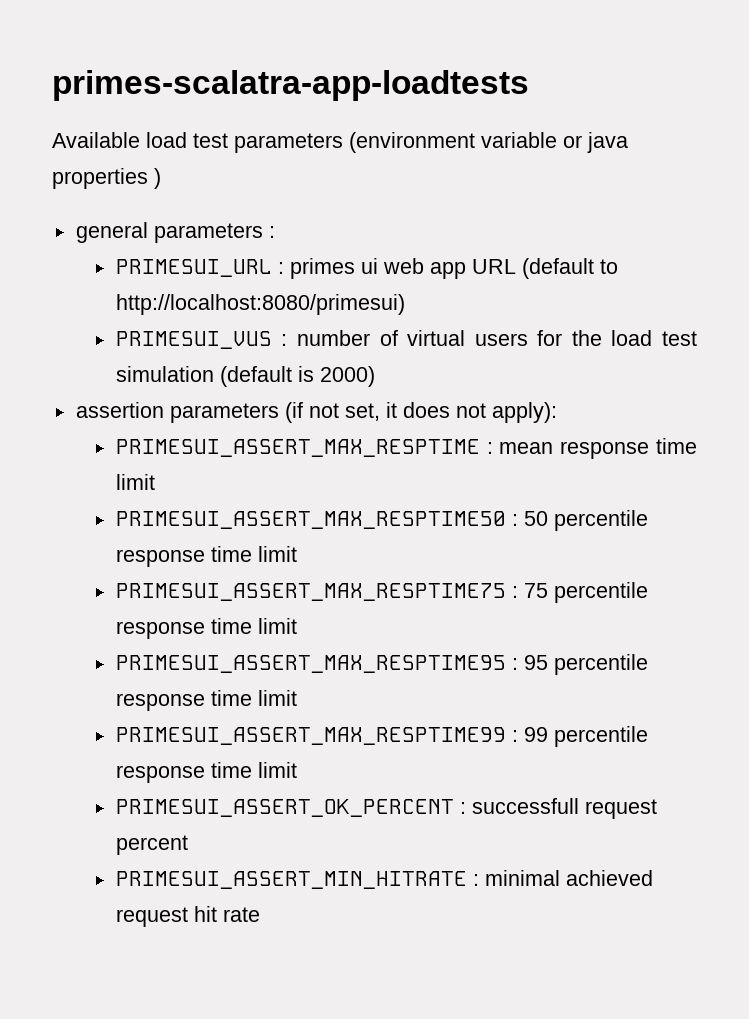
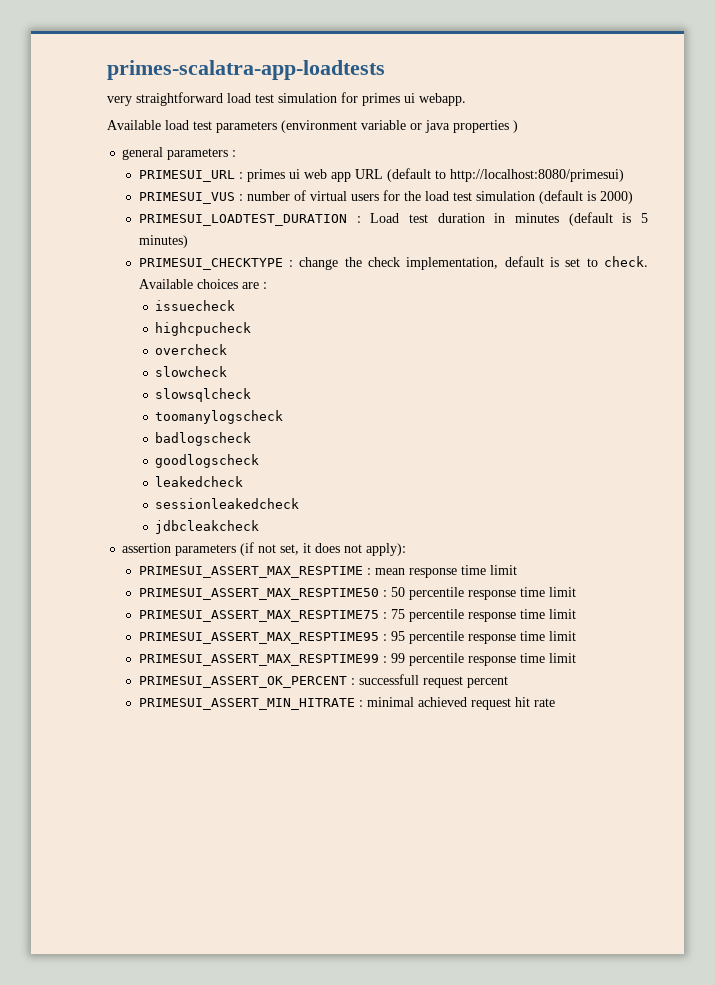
(529, 85) none -> [107,92,466,106] // very straightforward load test simulation for primes ui webapp.
(375, 376) none -> [138,212,648,226] [138,235,188,248] [138,256,649,270] [138,279,267,289] [155,300,236,311] [155,322,252,336] [155,344,228,355] [155,366,228,377] [155,388,252,402] [155,410,284,424] [155,432,252,446] [155,454,260,468] [155,476,244,487] [155,498,300,509] [155,520,260,534] // PRIMESUI_LOADTEST_DURATION : Load test duration in minutes (default is 5 minutes) // PRIMESUI_CHECKTYPE : change the check implementation, default is set to check. Available choices are : // issuecheck // highcpucheck // overcheck // slowcheck // slowsqlcheck // toomanylogscheck // badlogscheck // goodlogscheck // leakedcheck // sessionleakedcheck // jdbcleakcheck

